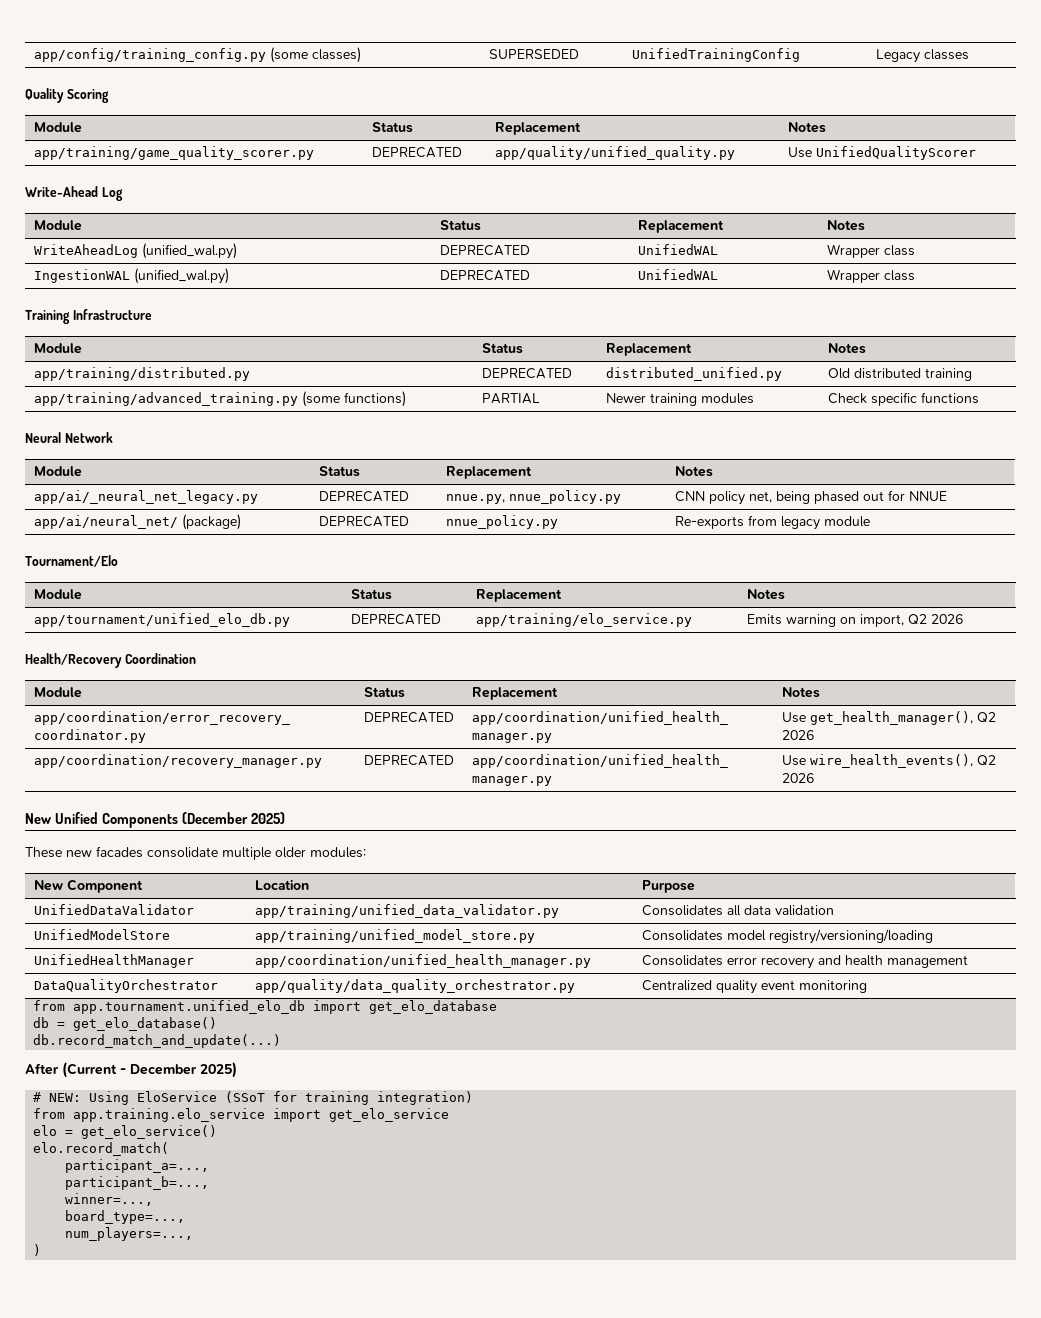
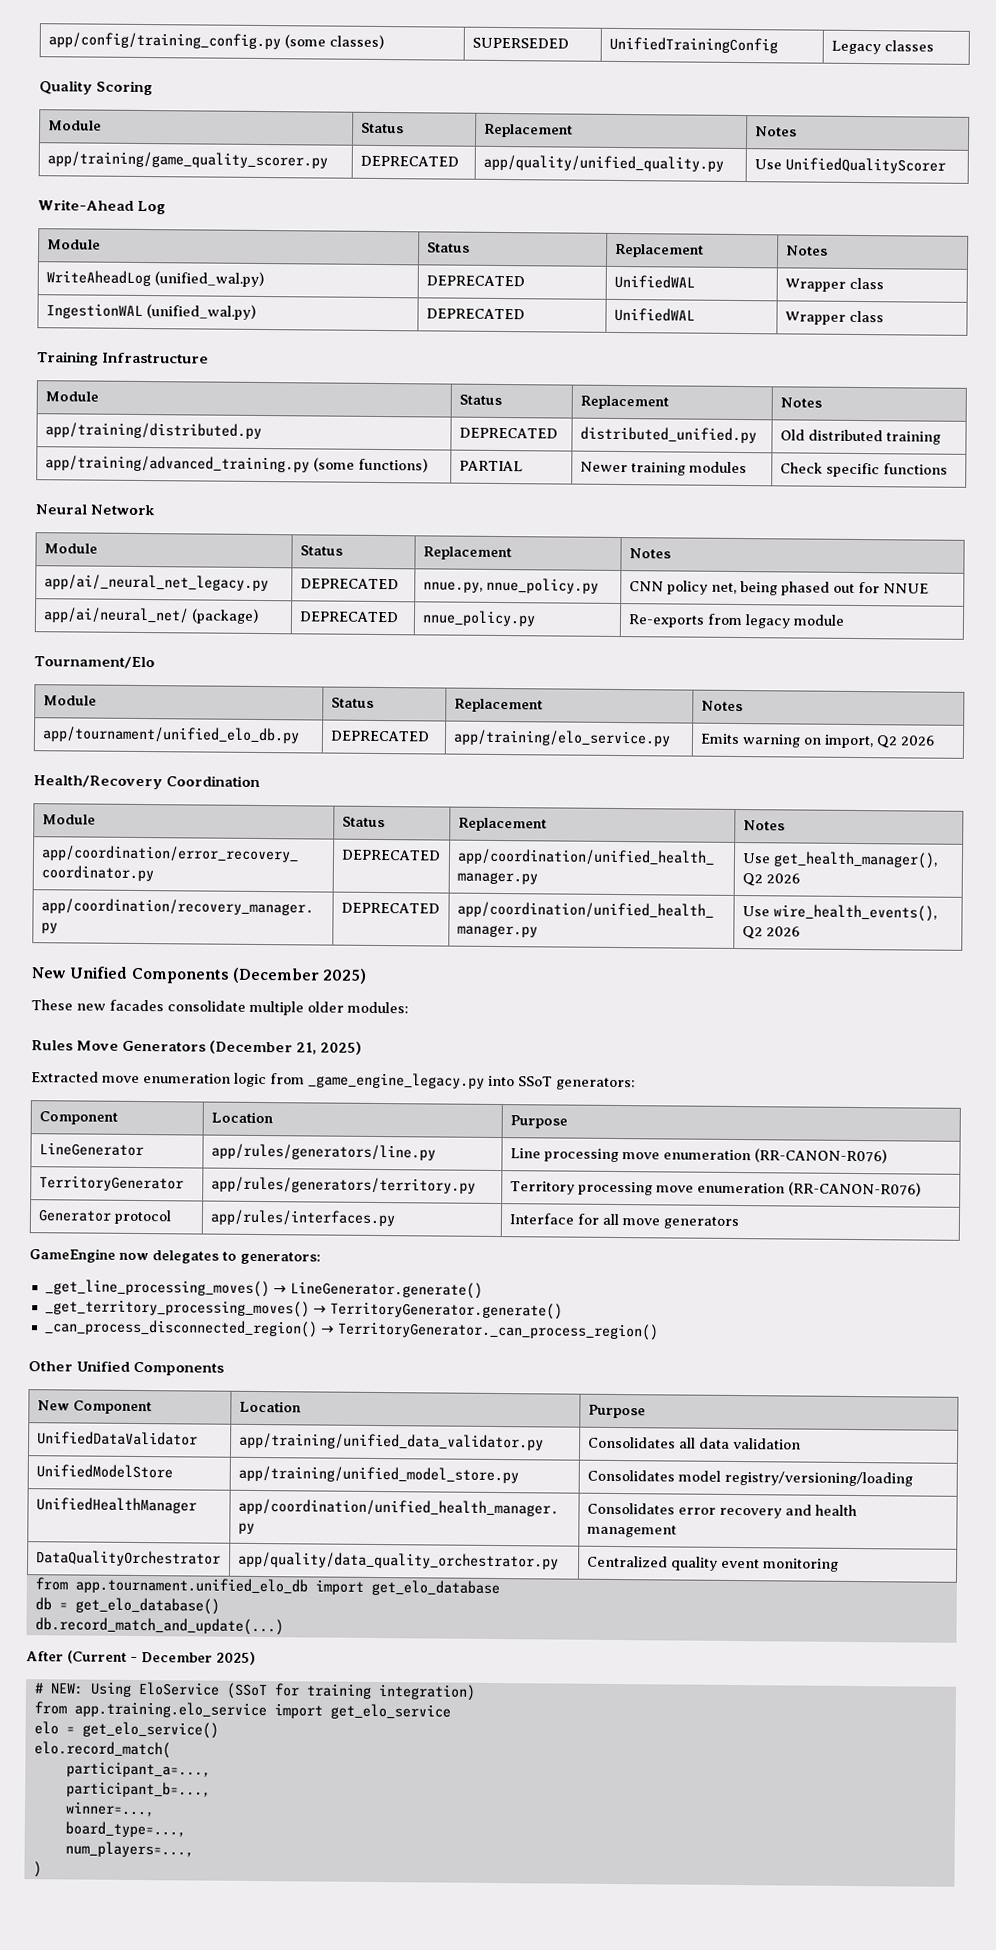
(366, 852) none -> [31,1040,363,1055] [31,1071,636,1091] [38,1111,118,1125] [210,1111,273,1124] [509,1115,568,1129] [38,1142,144,1157] [210,1143,436,1161] [509,1148,887,1164] [38,1175,184,1192] [210,1176,476,1194] [509,1181,921,1197] [37,1209,172,1225] [209,1209,396,1227] [508,1213,739,1230] [29,1248,321,1265] [44,1279,483,1299] [44,1299,563,1320] [43,1319,659,1341] [28,1360,225,1376] // Rules Move Generators (December 21, 2025) // Extracted move enumeration logic from _game_engine_legacy.py into SSoT generators: // Component | Location | Purpose // LineGenerator | app/rules/generators/line.py | Line processing move enumeration (RR-CANON-R076) // TerritoryGenerator | app/rules/generators/territory.py | Territory processing move enumeration (RR-CANON-R076) // Generator protocol | app/rules/interfaces.py | Interface for all move generators // GameEngine now delegates to generators: // _get_line_processing_moves() → LineGenerator.generate() // _get_territory_processing_moves() → TerritoryGenerator.generate() // _can_process_disconnected_region() → TerritoryGenerator._can_process_region() // Other Unified Components

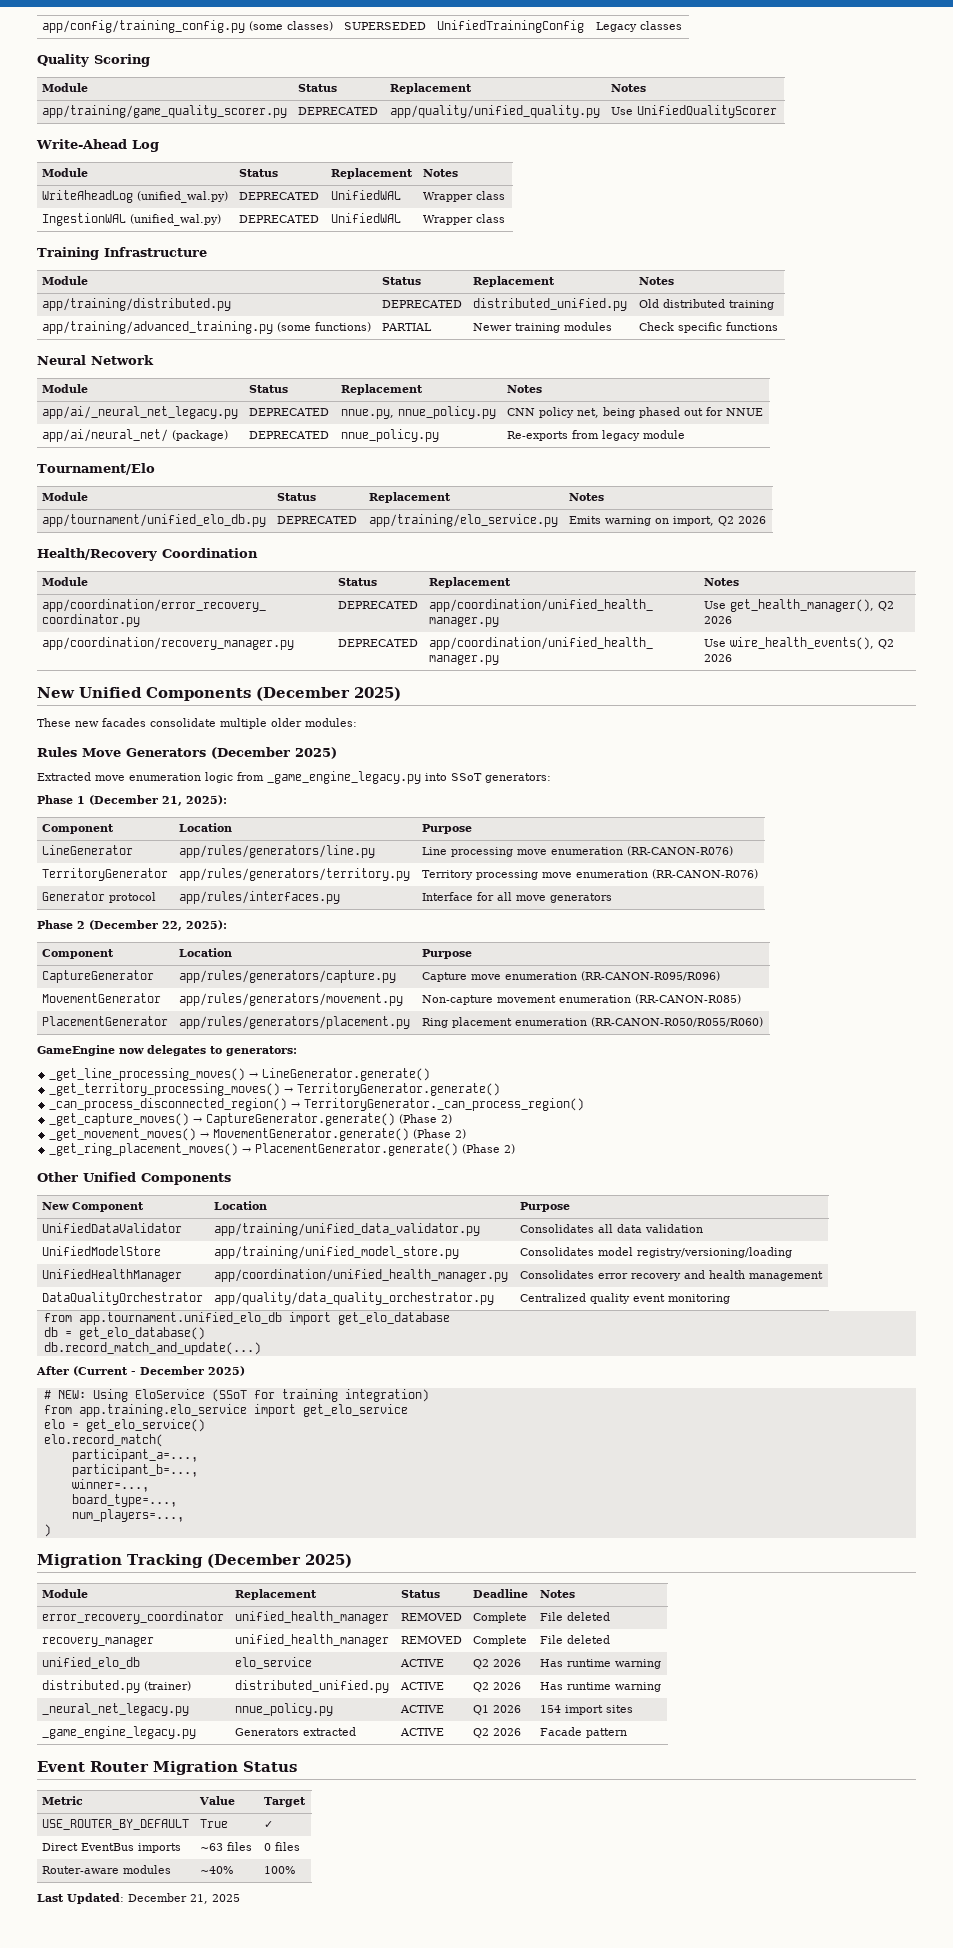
[296,1042,318,1055] 21, -> (290, 753) none
(636, 1084) none -> [37,795,227,806] // Phase 1 (December 21, 2025):
(739, 1223) none -> [37,920,227,931] [42,949,115,959] [179,948,233,957] [422,949,473,959] [42,970,155,983] [179,970,397,983] [422,971,721,982] [42,993,162,1003] [179,993,404,1006] [422,994,742,1005] [42,1016,169,1026] [179,1016,411,1029] [422,1017,764,1028] // Phase 2 (December 22, 2025): // Component | Location | Purpose // CaptureGenerator | app/rules/generators/capture.py | Capture move enumeration (RR-CANON-R095/R096) // MovementGenerator | app/rules/generators/movement.py | Non-capture movement enumeration (RR-CANON-R085) // PlacementGenerator | app/rules/generators/placement.py | Ring placement enumeration (RR-CANON-R050/R055/R060)
(659, 1331) none -> [49,1113,453,1126] [49,1128,467,1141] [49,1143,516,1156] // _get_capture_moves() → CaptureGenerator.generate() (Phase 2) // _get_movement_moves() → MovementGenerator.generate() (Phase 2) // _get_ring_placement_moves() → PlacementGenerator.generate() (Phase 2)
(42, 1869) none -> [37,1554,352,1568] [42,1589,89,1598] [235,1589,318,1600] [401,1590,441,1598] [473,1589,529,1598] [540,1590,576,1598] [42,1611,225,1624] [235,1611,390,1624] [401,1613,463,1621] [473,1612,528,1623] [540,1612,611,1621] [42,1637,155,1647] [235,1634,390,1647] [401,1636,463,1644] [473,1635,528,1646] [540,1635,611,1644] [42,1657,141,1669] [235,1657,313,1669] [400,1659,445,1667] [473,1659,522,1669] [540,1659,662,1669] [42,1680,192,1693] [235,1680,390,1693] [400,1682,445,1690] [473,1682,522,1692] [540,1682,662,1692] [42,1703,190,1716] [235,1703,334,1716] [400,1705,445,1713] [473,1705,522,1715] [540,1705,634,1715] [42,1726,197,1739] [235,1727,357,1736] [400,1728,445,1736] [473,1728,522,1738] [540,1727,628,1738] [37,1761,297,1775] [42,1796,84,1805] [199,1796,236,1805] [264,1797,307,1807] [42,1819,190,1830] [200,1819,229,1828] [264,1821,274,1828] [42,1843,182,1853] [200,1842,253,1851] [264,1842,301,1851] [42,1865,172,1874] [200,1866,234,1874] [264,1866,296,1874] [37,1893,240,1904] // Migration Tracking (December 2025) // Module | Replacement | Status | Deadline | Notes // error_recovery_coordinator | unified_health_manager | REMOVED | Complete | File deleted // recovery_manager | unified_health_manager | REMOVED | Complete | File deleted // unified_elo_db | elo_service | ACTIVE | Q2 2026 | Has runtime warning // distributed.py (trainer) | distributed_unified.py | ACTIVE | Q2 2026 | Has runtime warning // _neural_net_legacy.py | nnue_policy.py | ACTIVE | Q1 2026 | 154 import sites // _game_engine_legacy.py | Generators extracted | ACTIVE | Q2 2026 | Facade pattern // Event Router Migration Status // Metric | Value | Target // USE_ROUTER_BY_DEFAULT | True | ✓ // Direct EventBus imports | ~63 files | 0 files // Router-aware modules | ~40% | 100% // Last Updated: December 21, 2025

